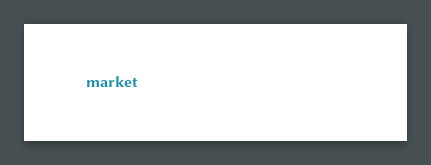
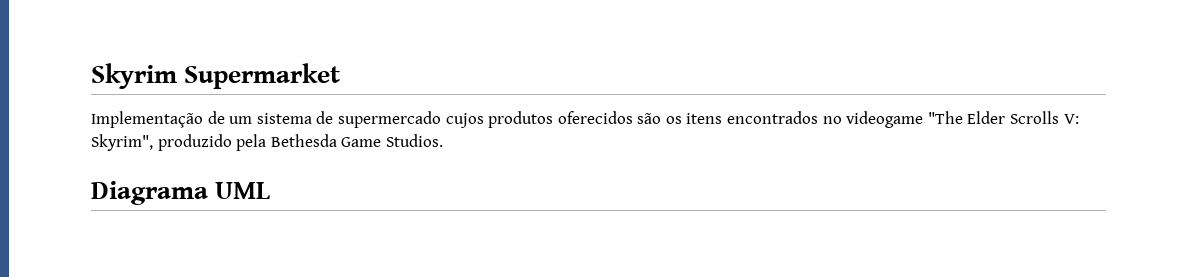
[86,76,138,87] market -> [91,63,341,89] [91,111,1079,128] [91,134,443,151] [91,181,271,205] Skyrim Supermarket // Implementação de um sistema de supermercado cujos produtos oferecidos são os itens encontrados no videogame "The Elder Scrolls V: Skyrim", produzido pela Bethesda Game Studios. // Diagrama UML

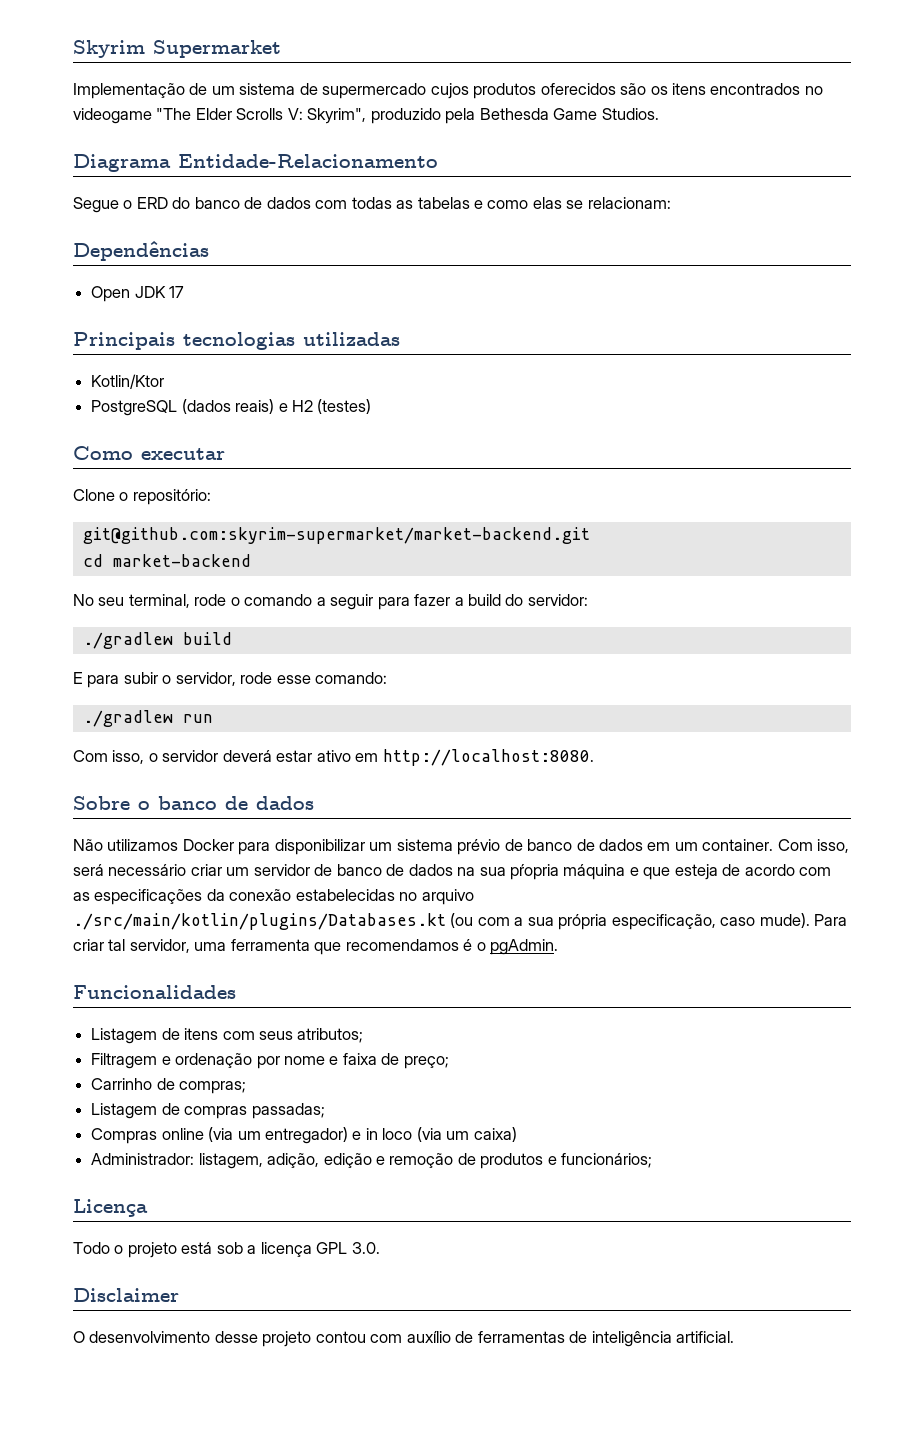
[215,182,271,199] UML -> [178,154,438,168] [73,197,671,213] [73,241,209,261] [91,286,185,302] [73,332,400,350] [91,374,165,389] [91,399,372,416] [73,446,225,460] [73,489,211,505] [82,527,590,544] [82,554,251,567] [73,594,588,610] [82,632,232,649] [73,672,388,688] [82,710,213,727] [73,749,594,766] [73,796,314,810] [73,839,850,855] [73,864,832,880] [73,889,474,905] [73,913,848,930] [73,939,559,955] [73,985,236,999] [91,1028,364,1044] [91,1053,449,1069] [91,1078,247,1094] [91,1103,325,1119] [91,1127,517,1144] [91,1153,653,1169] [73,1199,148,1217] [73,1242,380,1258] [73,1288,179,1302] [73,1331,735,1347] Entidade-Relacionamento // Segue o ERD do banco de dados com todas as tabelas e como elas se relacionam: // Dependências // Open JDK 17 // Principais tecnologias utilizadas // Kotlin/Ktor // PostgreSQL (dados reais) e H2 (testes) // Como executar // Clone o repositório: // git@github.com:skyrim-supermarket/market-backend.git // cd market-backend // No seu terminal, rode o comando a seguir para fazer a build do servidor: // ./gradlew build // E para subir o servidor, rode esse comando: // ./gradlew run // Com isso, o servidor deverá estar ativo em http://localhost:8080. // Sobre o banco de dados // Não utilizamos Docker para disponibilizar um sistema prévio de banco de dados em um container. Com isso, será necessário criar um servidor de banco de dados na sua pŕopria máquina e que esteja de acordo com as especificações da conexão estabelecidas no arquivo ./src/main/kotlin/plugins/Databases.kt (ou com a sua própria especificação, caso mude). Para criar tal servidor, uma ferramenta que recomendamos é o pgAdmin. // Funcionalidades // Listagem de itens com seus atributos; // Filtragem e ordenação por nome e faixa de preço; // Carrinho de compras; // Listagem de compras passadas; // Compras online (via um entregador) e in loco (via um caixa) // Administrador: listagem, adição, edição e remoção de produtos e funcionários; // Licença // Todo o projeto está sob a licença GPL 3.0. // Disclaimer // O desenvolvimento desse projeto contou com auxílio de ferramentas de inteligência artificial.

